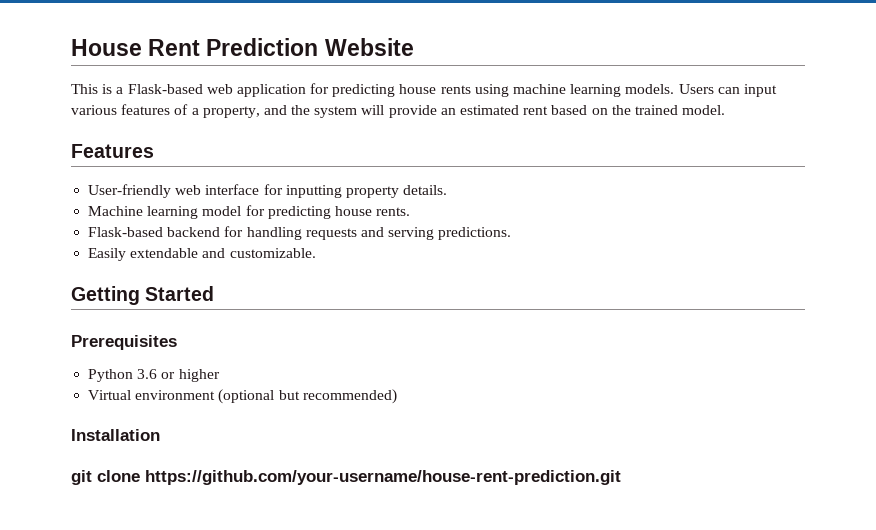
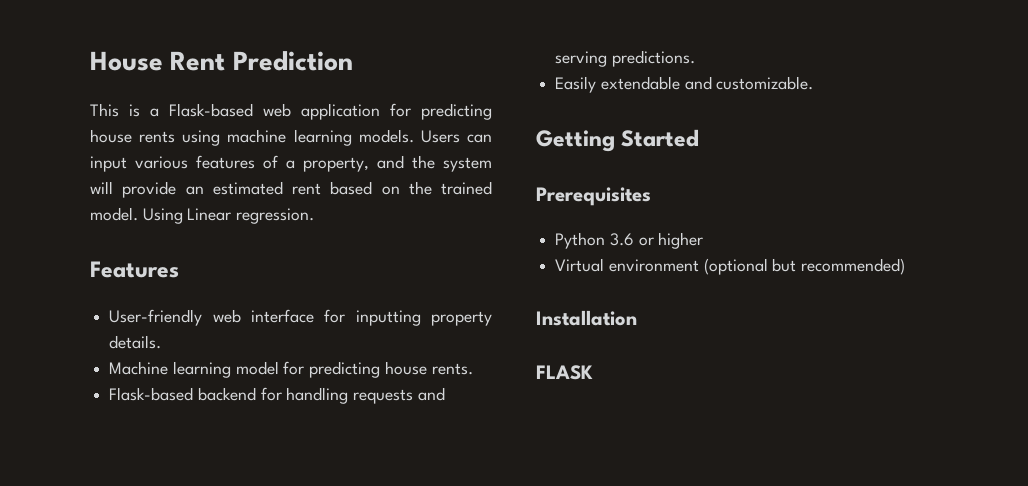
[324,38,414,56] Website -> (353, 61) none
(726, 110) none -> [142,208,315,224] Using Linear regression.
[71,470,621,485] git clone https://github.com/your-username/house-rent-prediction.git -> [536,365,593,380] FLASK

